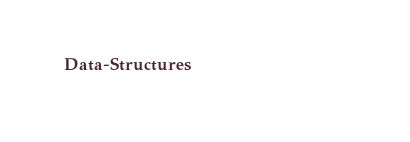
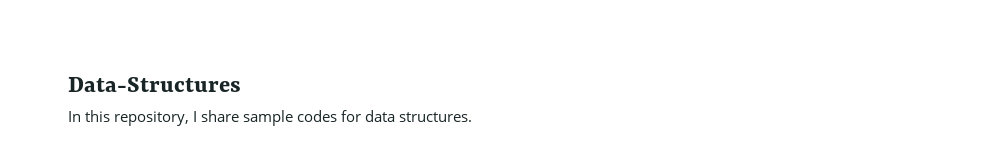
(191, 64) none -> [68,110,473,126] // In this repository, I share sample codes for data structures.

